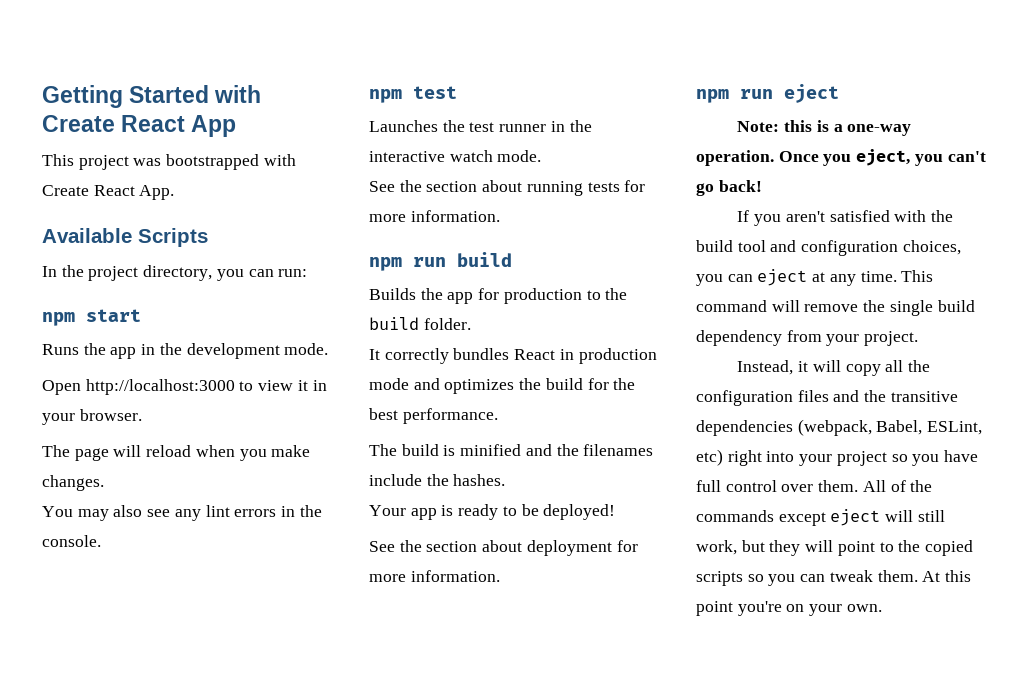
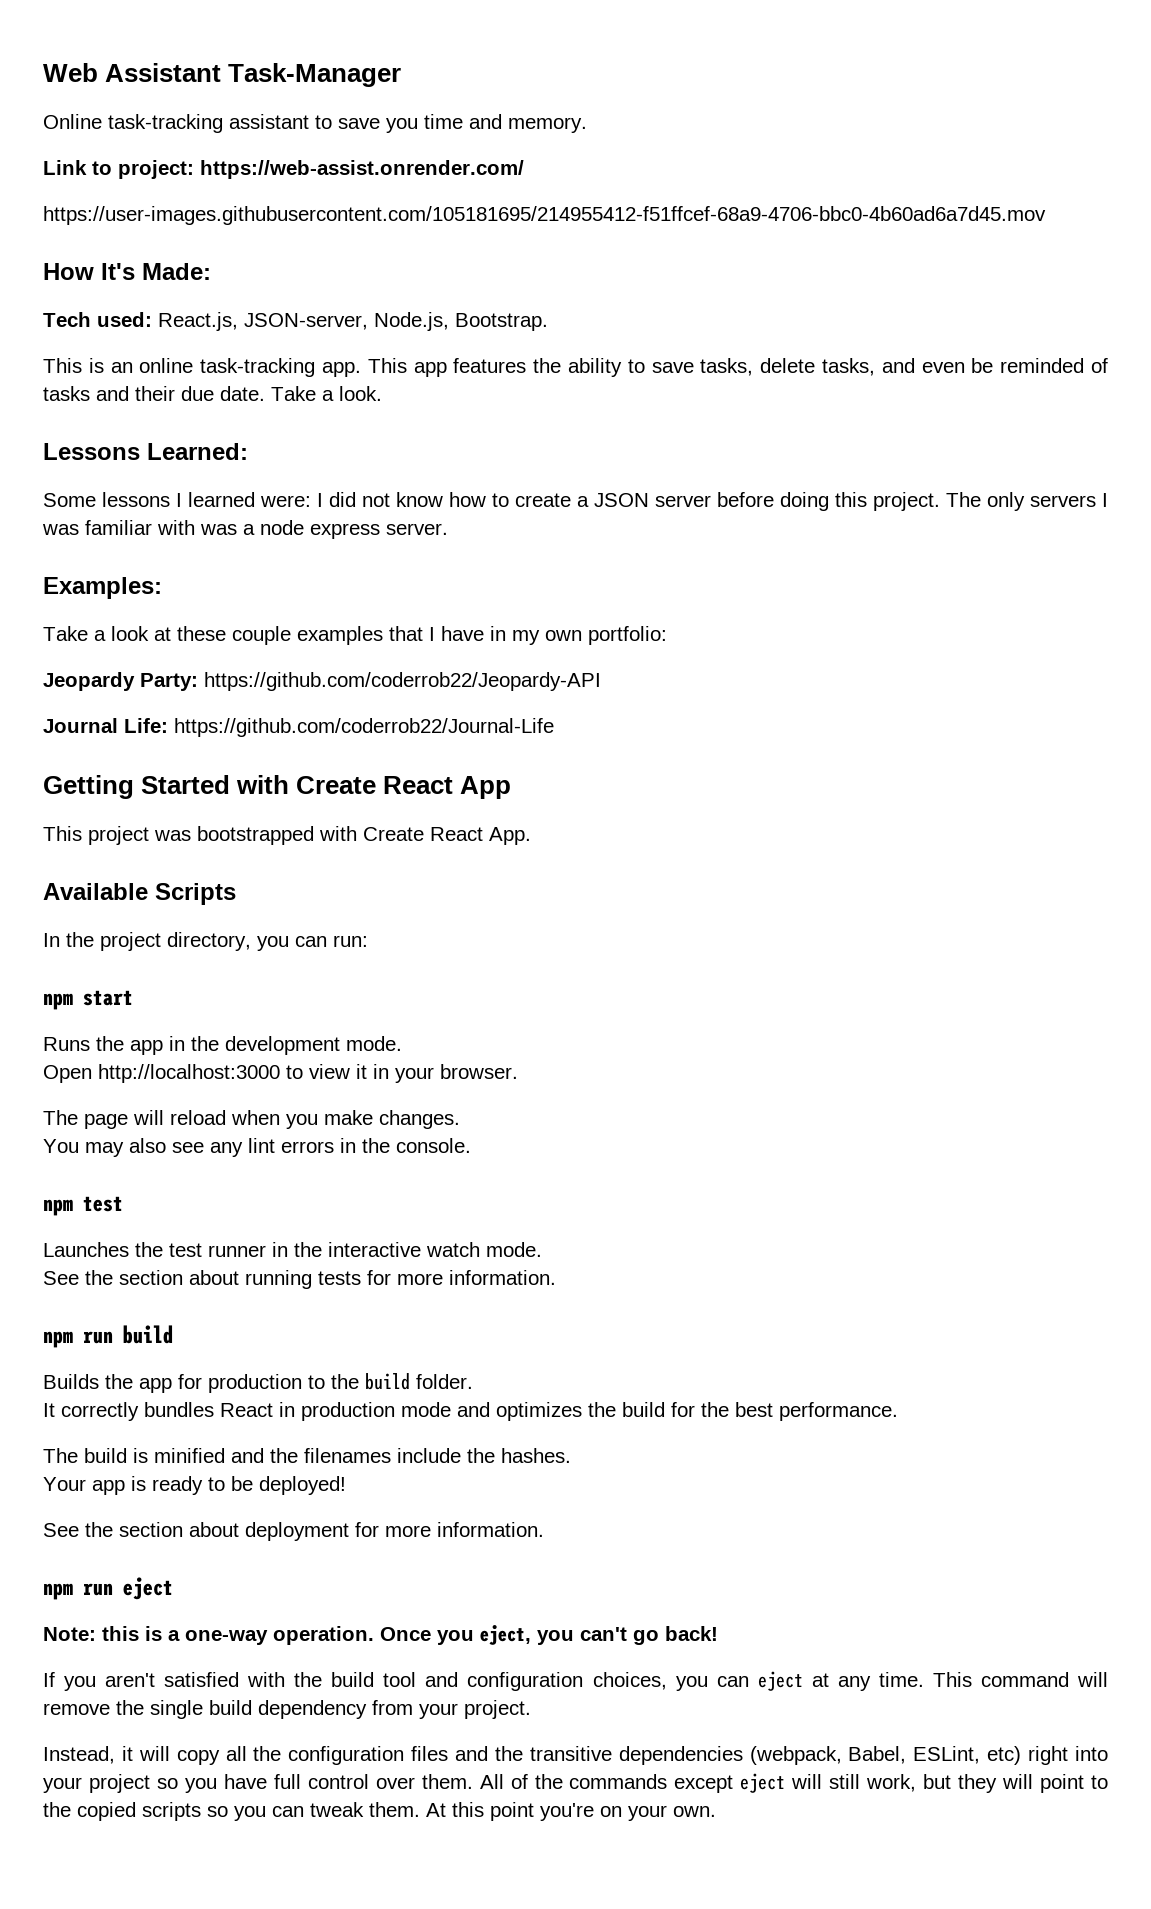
(42, 96) none -> [43,63,402,87] [43,114,587,133] [43,160,524,179] [43,206,1046,225] [43,263,211,280] [43,312,548,331] [43,358,1108,377] [43,386,382,401] [43,443,248,460] [43,492,1108,511] [42,520,448,539] [43,577,162,599] [43,626,667,645] [43,672,601,691] [43,718,554,737] Web Assistant Task-Manager // Online task-tracking assistant to save you time and memory. // Link to project: https://web-assist.onrender.com/ // https://user-images.githubusercontent.com/105181695/214955412-f51ffcef-68a9-4706-bbc0-4b60ad6a7d45.mov // How It's Made: // Tech used: React.js, JSON-server, Node.js, Bootstrap. // This is an online task-tracking app. This app features the ability to save tasks, delete tasks, and even be reminded of tasks and their due date. Take a look. // Lessons Learned: // Some lessons I learned were: I did not know how to create a JSON server before doing this project. The only servers I was familiar with was a node express server. // Examples: // Take a look at these couple examples that I have in my own portfolio: // Jeopardy Party: https://github.com/coderrob22/Jeopardy-API // Journal Life: https://github.com/coderrob22/Journal-Life //

